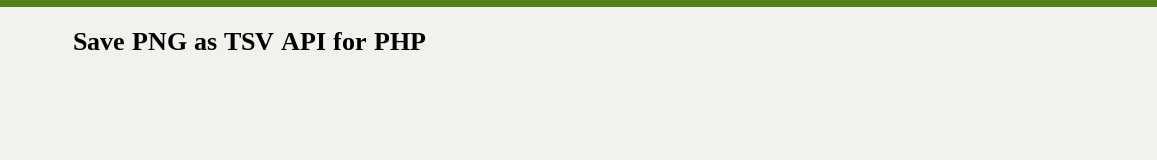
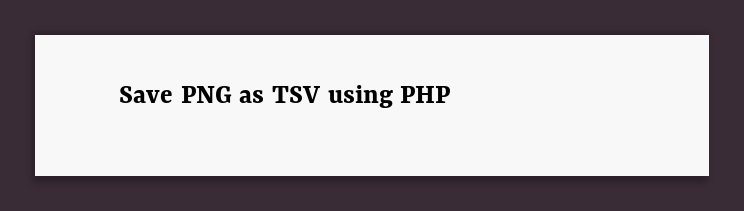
[281,32,368,50] API for -> [327,85,393,108] using

